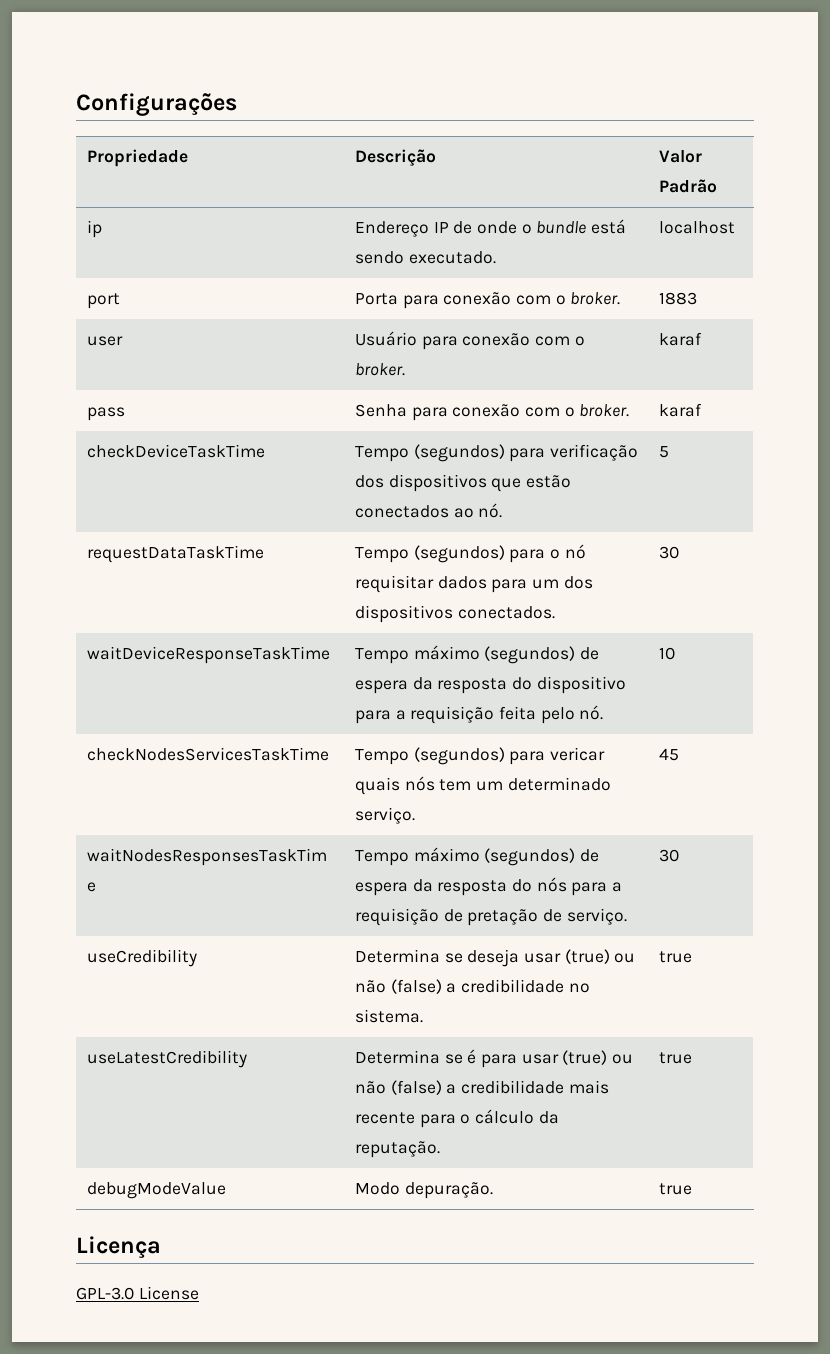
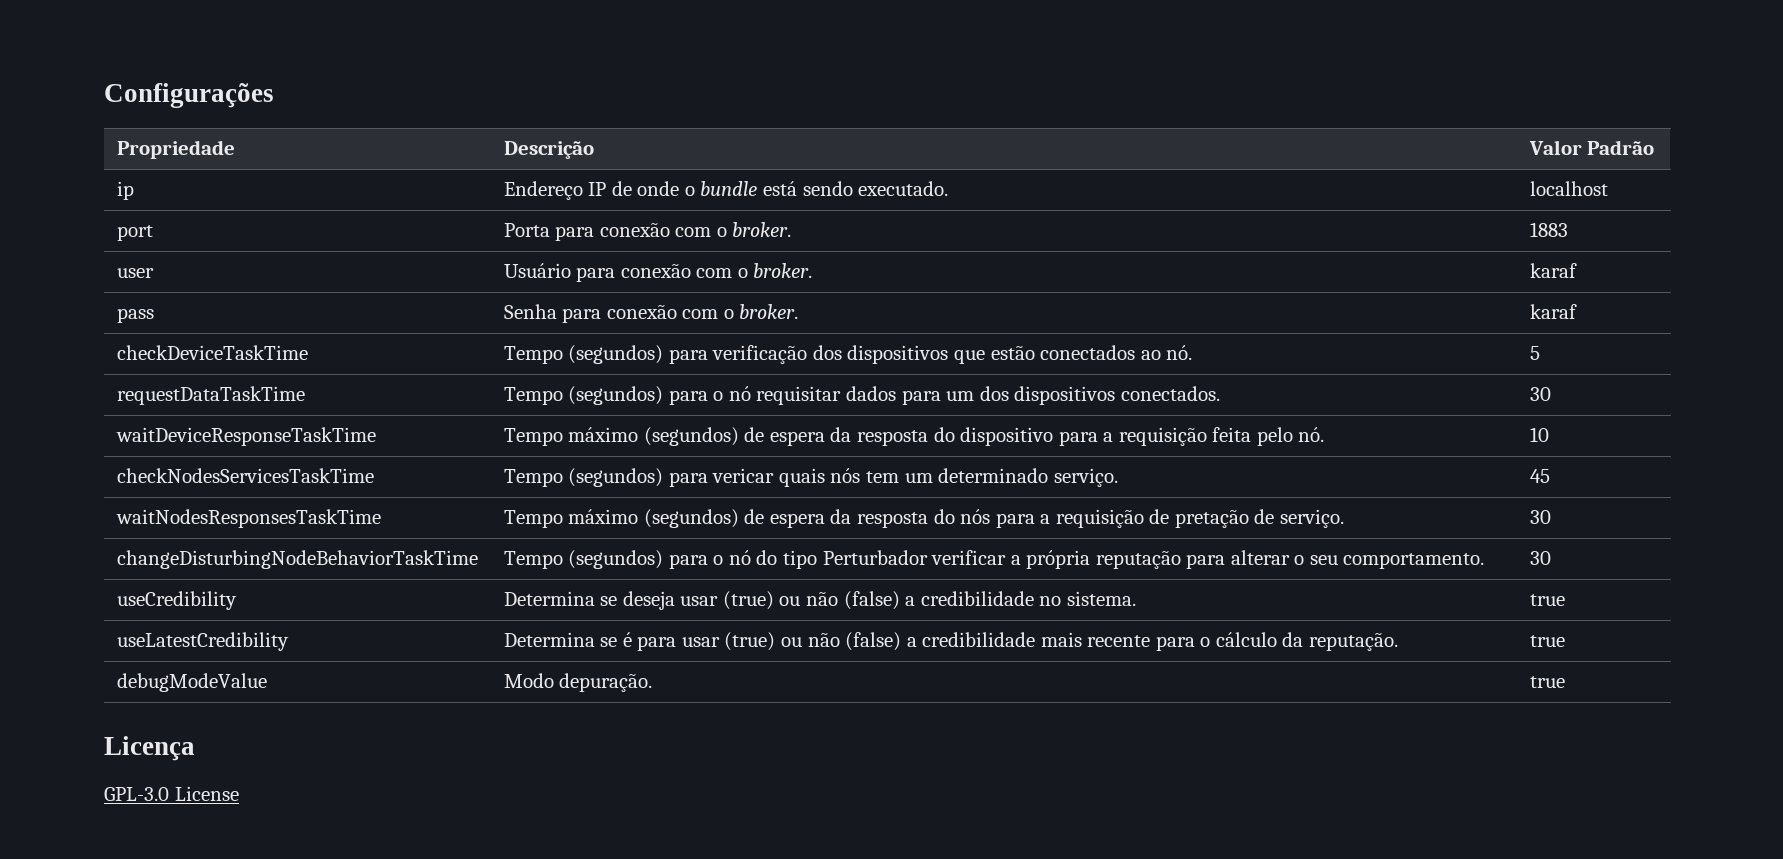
(679, 855) none -> [116,550,478,569] [503,550,1485,569] [1529,551,1551,565] // changeDisturbingNodeBehaviorTaskTime | Tempo (segundos) para o nó do tipo Perturbador verificar a própria reputação para alterar o seu comportamento. | 30

